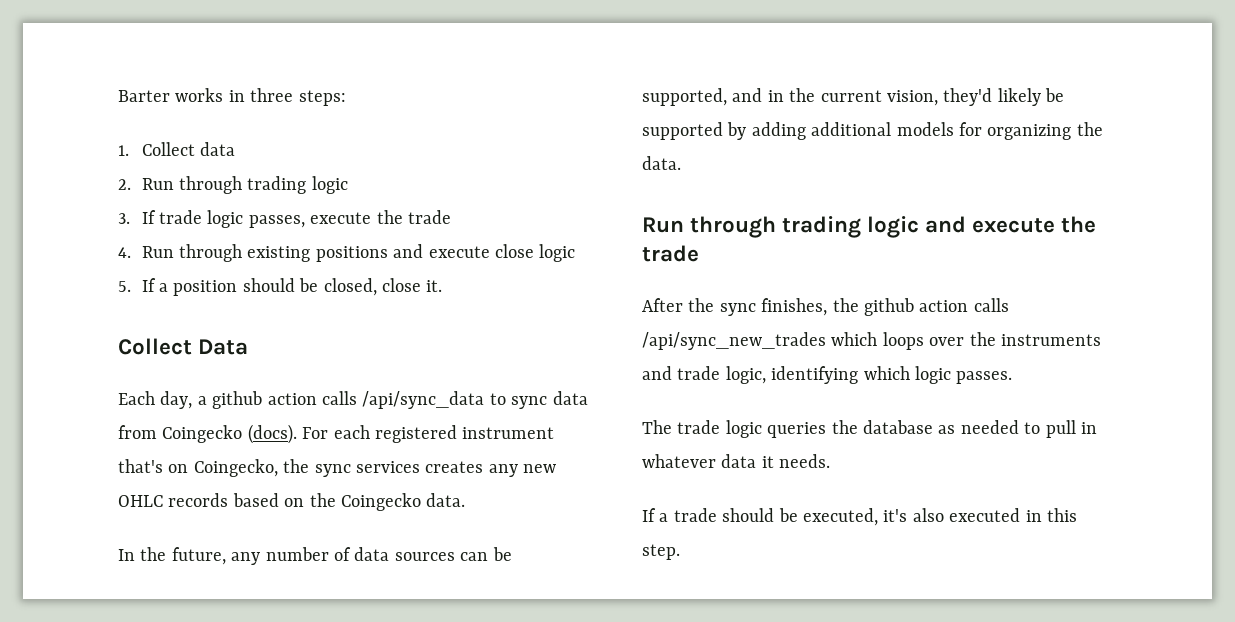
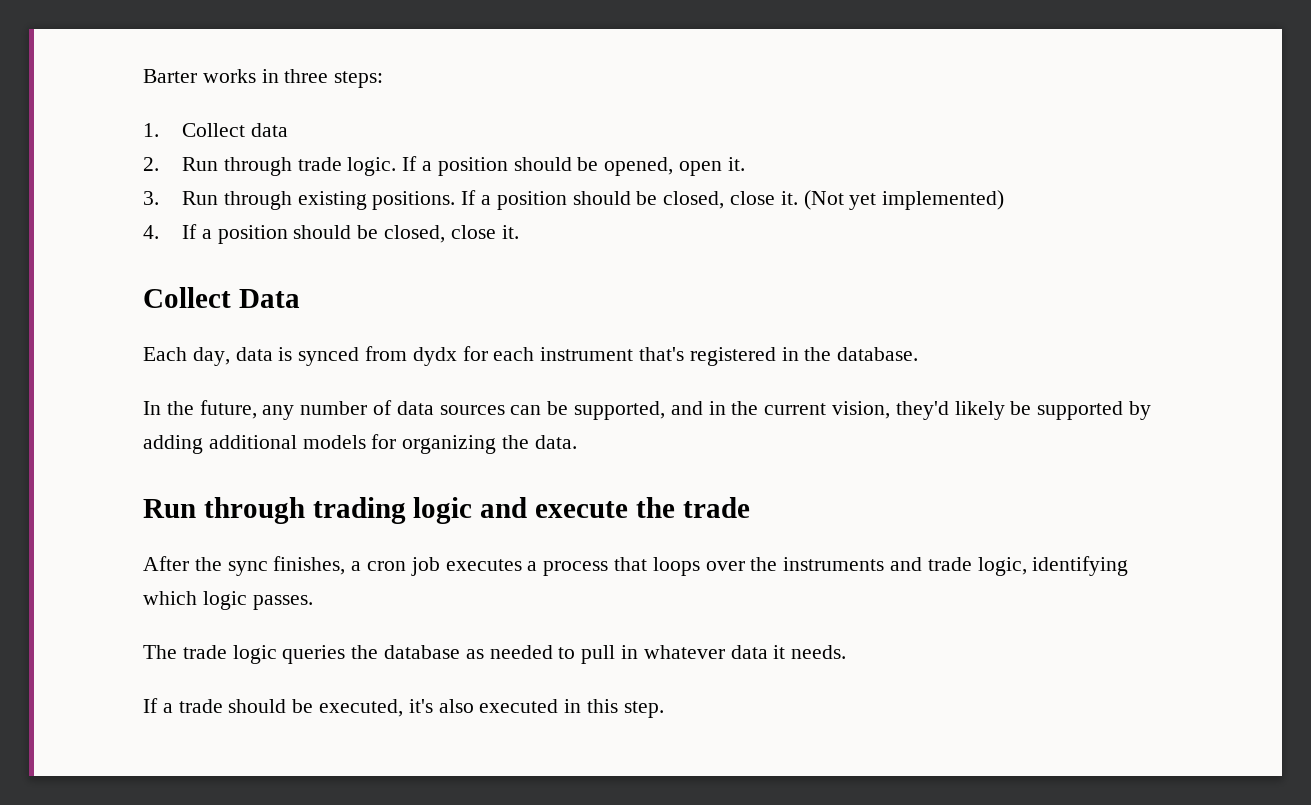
[247,176,348,194] [118,210,451,228] [118,244,576,262] [118,281,131,292] trading logic // 3. If trade logic passes, execute the trade // 4. Run through existing positions and execute close logic // 5. -> [297,156,745,176] [143,190,1005,210] [143,225,159,239] trade logic. If a position should be opened, open it. // 3. Run through existing positions. If a position should be closed, close it. (Not yet implemented) // 4.
[197,391,588,409] [118,424,555,444] [118,459,557,477] [118,493,466,511] a github action calls /api/sync_data to sync data from Coingecko (docs). For each registered instrument that's on Coingecko, the sync services creates any new OHLC records based on the Coingecko data. -> [235,346,919,366] data is synced from dydx for each instrument that's registered in the database.
[832,298,1009,316] [642,332,878,350] the github action calls /api/sync_new_trades which -> [351,557,648,576] a cron job executes a process that

